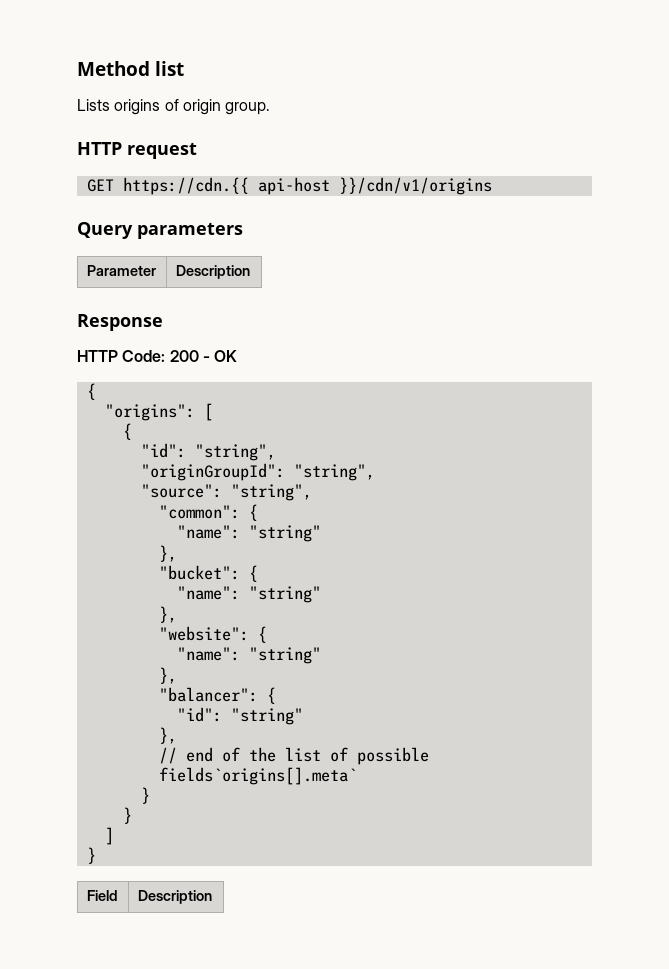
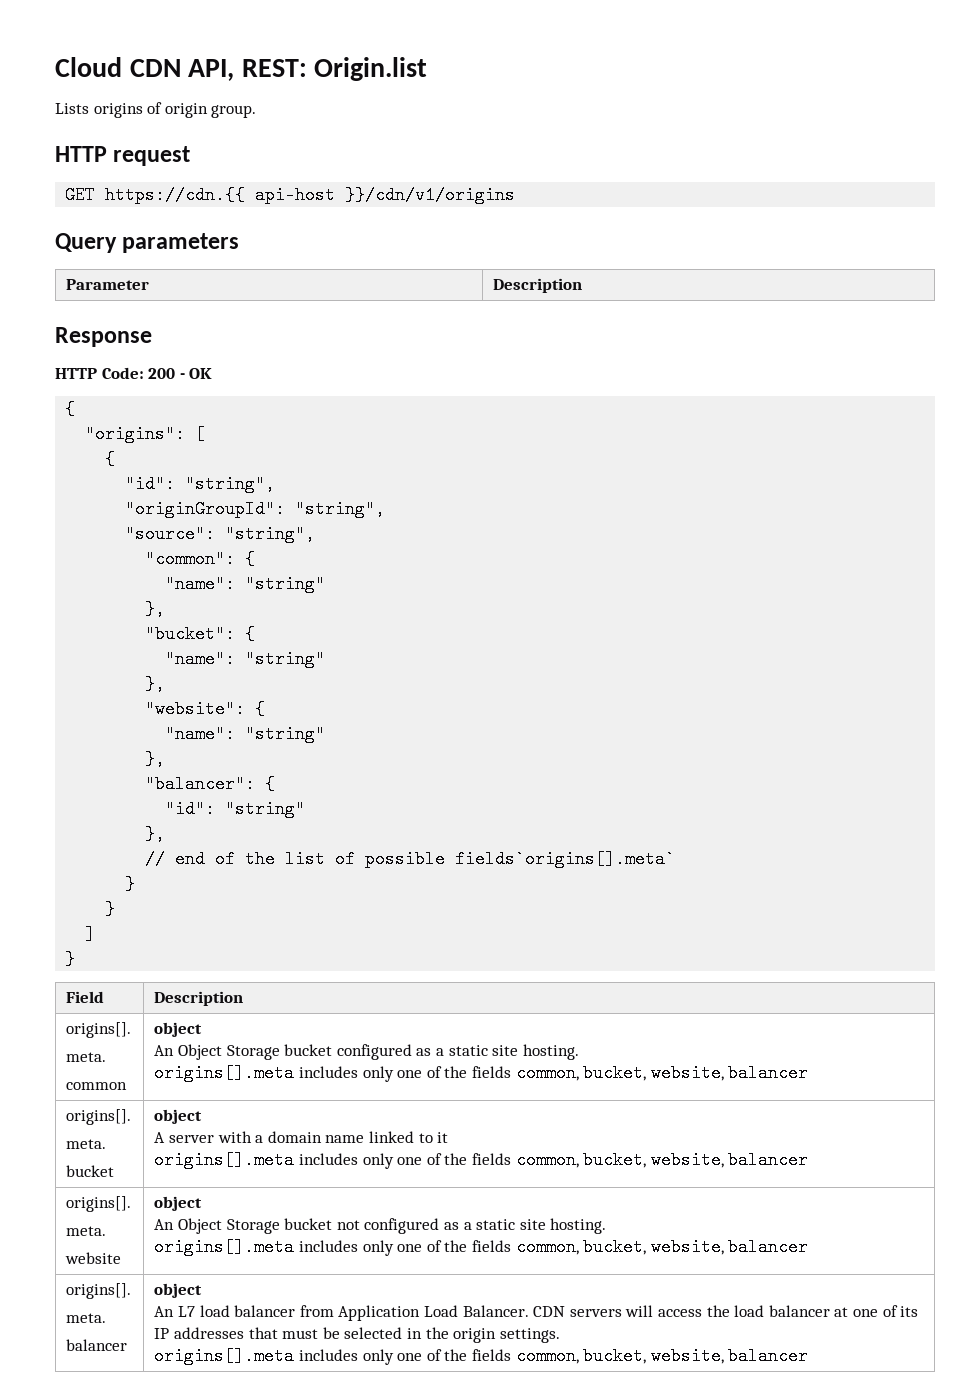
[77,61,185,76] Method list -> [55,57,428,81] Cloud CDN API, REST: Origin.list
(212, 897) none -> [66,1022,132,1038] [66,1052,107,1062] [66,1082,128,1090] [154,1022,203,1037] [154,1044,579,1060] [154,1064,809,1082] [66,1109,132,1125] [66,1139,107,1149] [66,1165,115,1177] [154,1109,203,1124] [154,1131,449,1143] [154,1151,809,1169] [66,1196,132,1212] [66,1226,107,1236] [65,1252,122,1264] [154,1196,203,1211] [154,1218,607,1234] [154,1238,809,1256] [66,1283,132,1299] [66,1313,107,1323] [66,1339,128,1351] [154,1283,203,1298] [154,1305,919,1321] [154,1327,560,1343] [154,1347,809,1365] // origins[]. // meta. // common | object // An Object Storage bucket configured as a static site hosting. // origins[].meta includes only one of the fields common, bucket, website, balancer // origins[]. // meta. // bucket | object // A server with a domain name linked to it // origins[].meta includes only one of the fields common, bucket, website, balancer // origins[]. // meta. // website | object // An Object Storage bucket not configured as a static site hosting. // origins[].meta includes only one of the fields common, bucket, website, balancer // origins[]. // meta. // balancer | object // An L7 load balancer from Application Load Balancer. CDN servers will access the load balancer at one of its IP addresses that must be selected in the origin settings. // origins[].meta includes only one of the fields common, bucket, website, balancer

